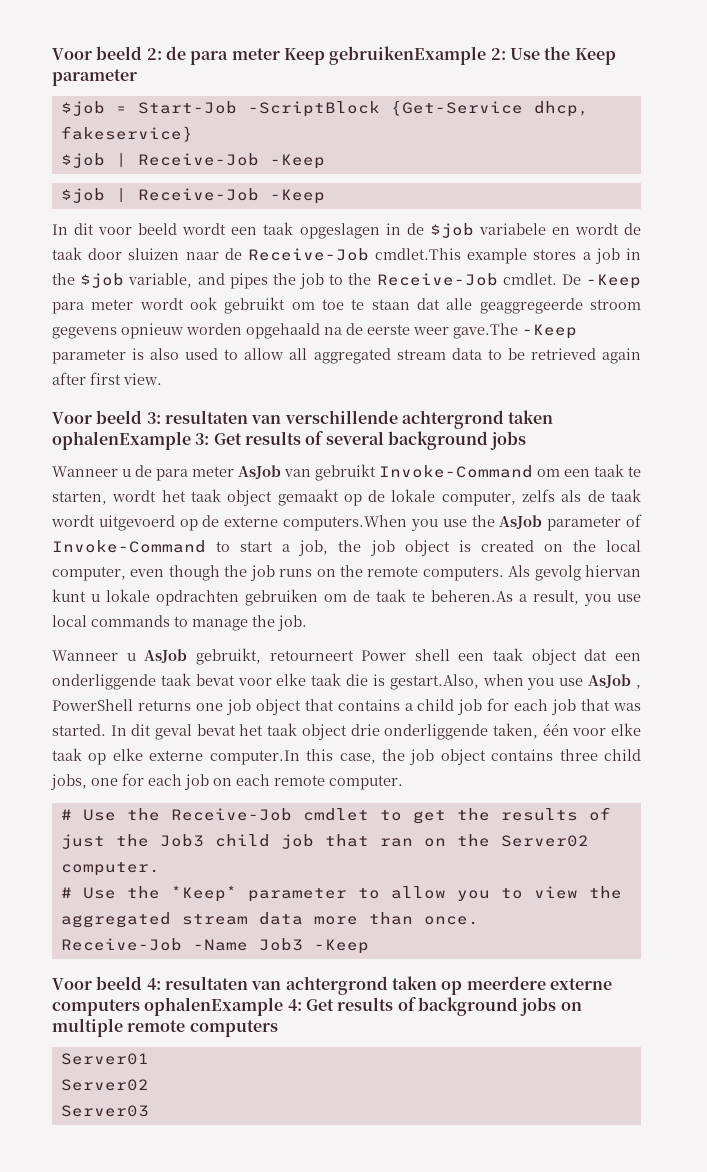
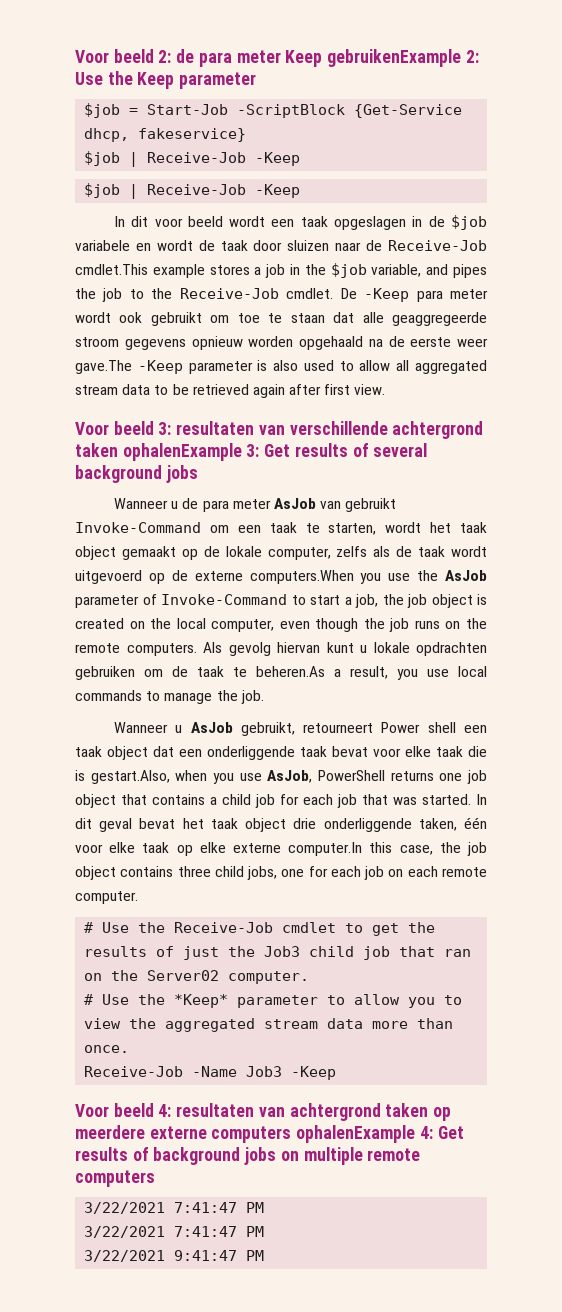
[588,674,641,689] AsJob , -> [267,770,313,783] AsJob,
[60,1053,149,1065] [60,1079,149,1091] [60,1105,149,1117] Server01 // Server02 // Server03 -> [84,1202,265,1214] [84,1226,265,1238] [84,1250,265,1262] 3/22/2021 7:41:47 PM // 3/22/2021 7:41:47 PM // 3/22/2021 9:41:47 PM

